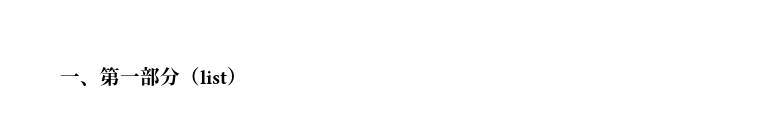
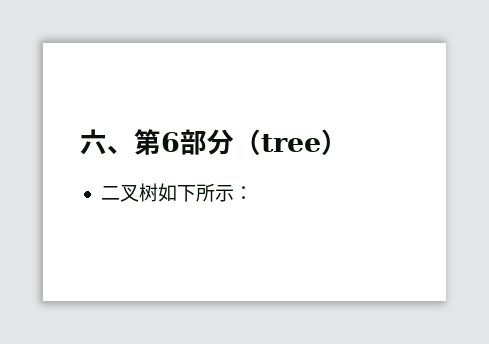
[60,66,247,86] 一、第一部分（list） -> [80,129,348,155] [100,183,253,202] 六、第6部分（tree） // 二叉树如下所示：

